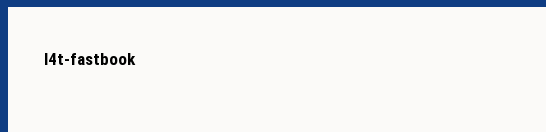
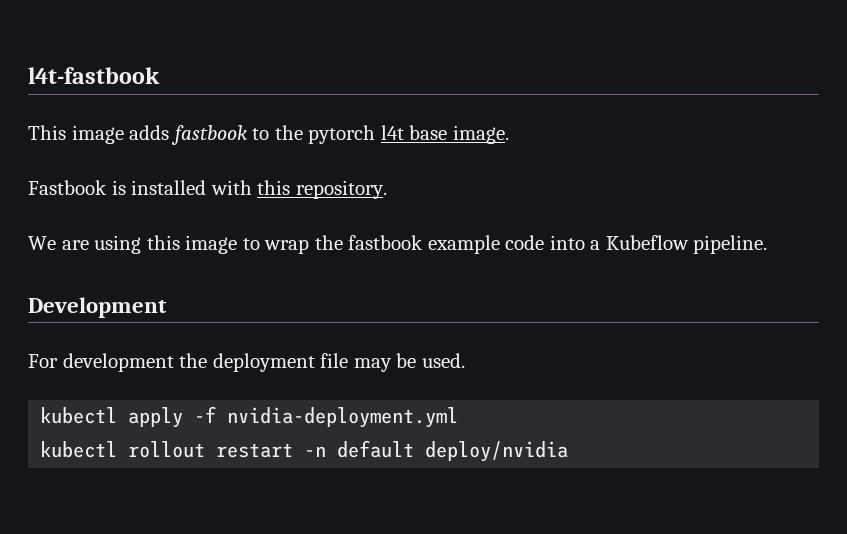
(136, 59) none -> [28,125,509,145] [28,180,387,199] [28,235,768,254] [28,297,167,318] [28,353,465,372] [40,406,459,428] [40,440,569,462] // This image adds fastbook to the pytorch l4t base image. // Fastbook is installed with this repository. // We are using this image to wrap the fastbook example code into a Kubeflow pipeline. // Development // For development the deployment file may be used. // kubectl apply -f nvidia-deployment.yml // kubectl rollout restart -n default deploy/nvidia

